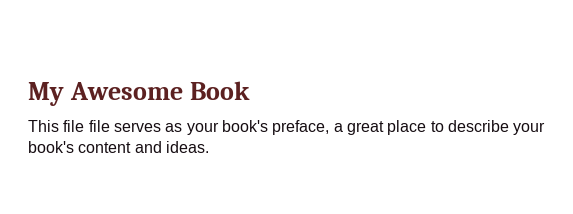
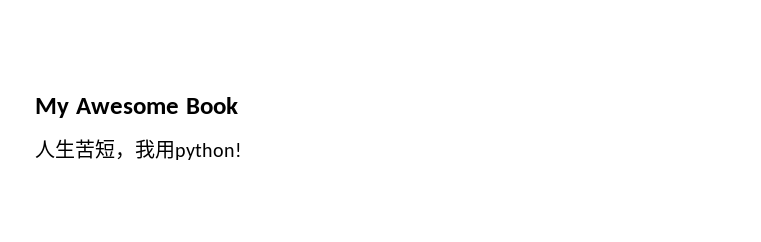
[28,120,546,135] [28,141,209,153] This file file serves as your book's preface, a great place to describe your book's content and ideas. -> [35,139,242,160] 人生苦短，我用python!

